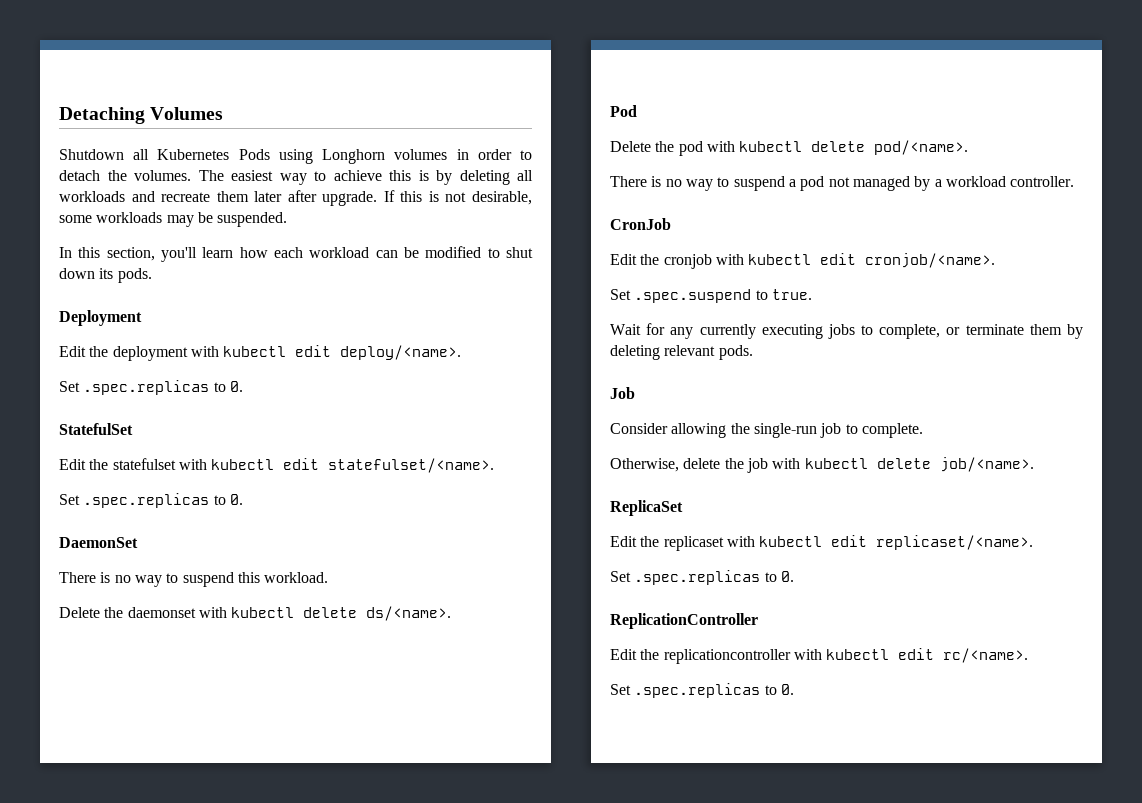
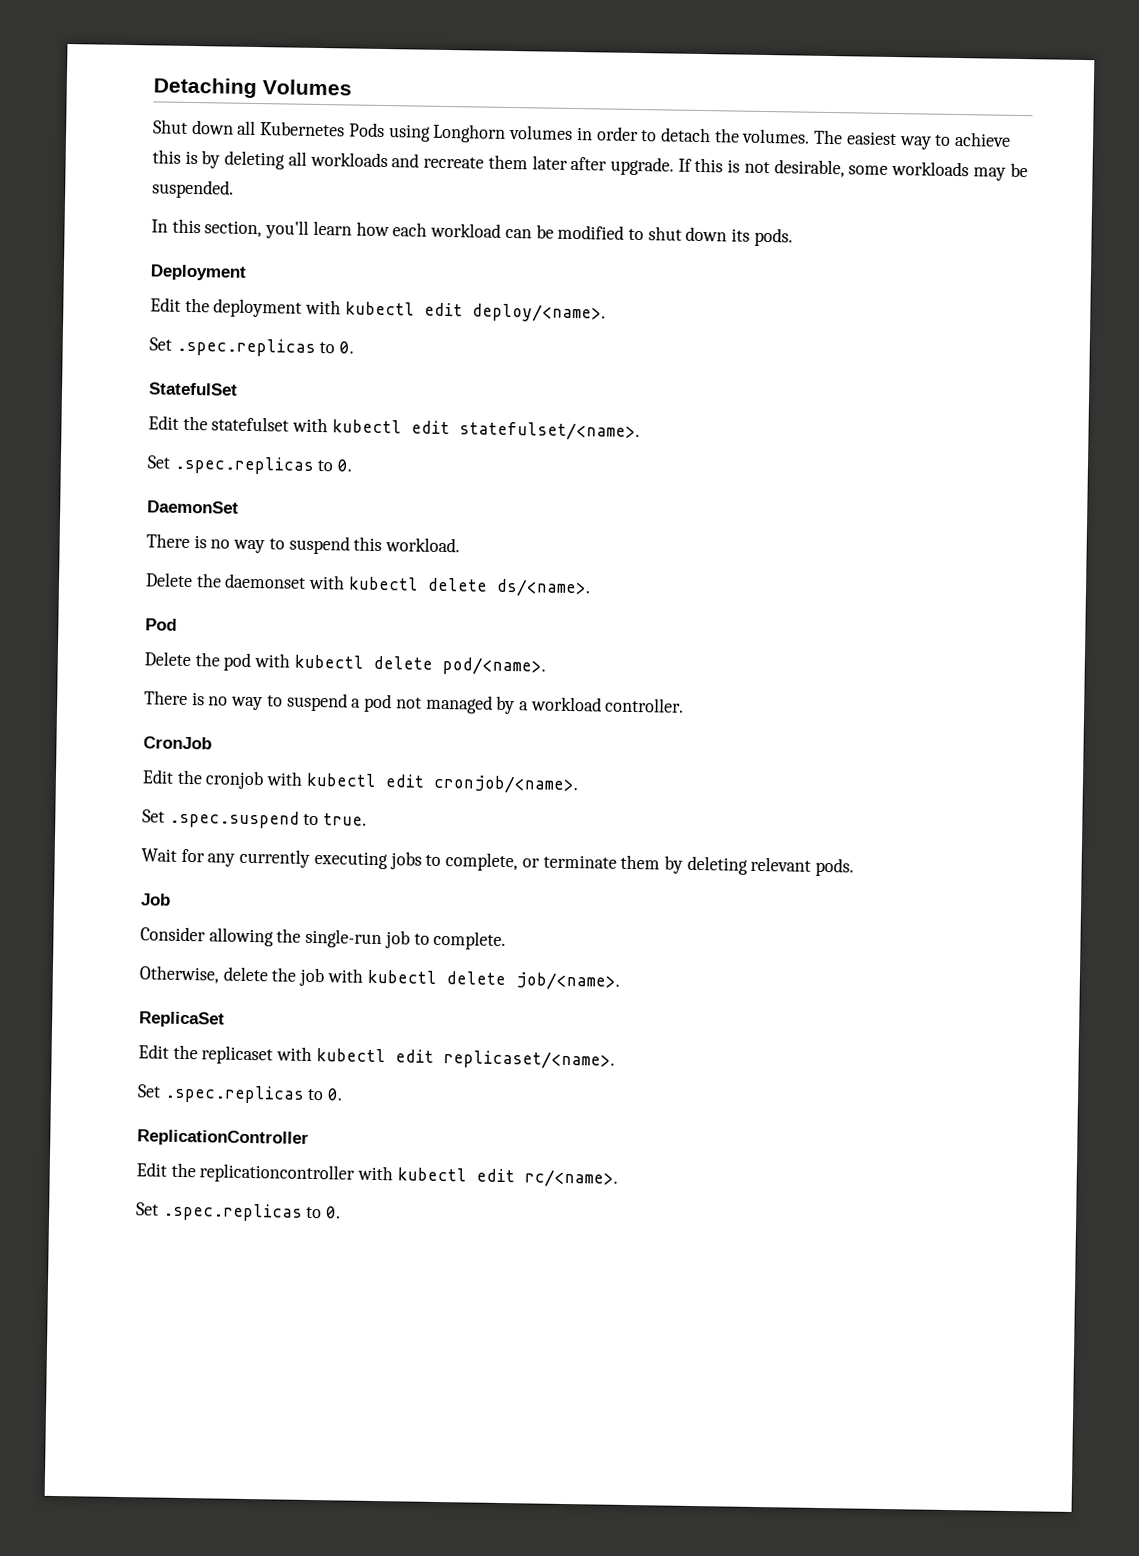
[59,149,124,160] Shutdown -> [153,119,234,135] Shut down

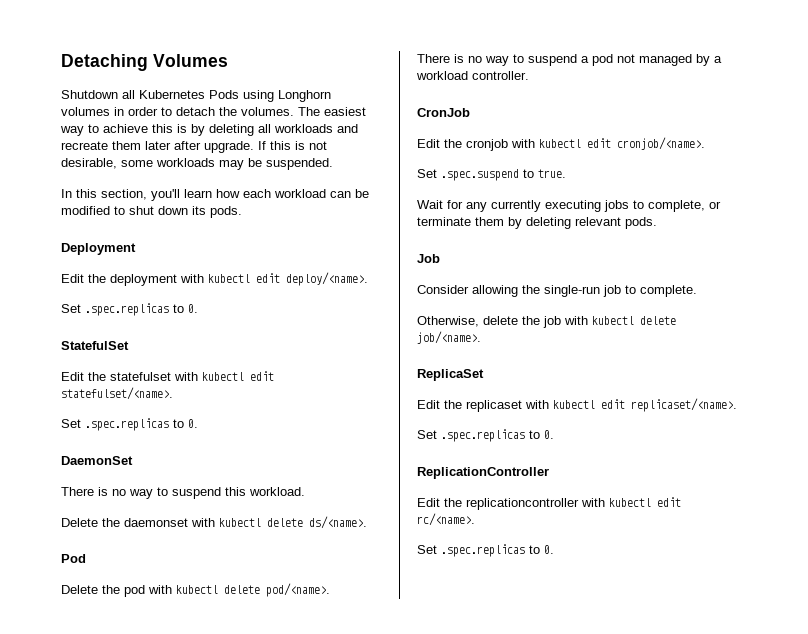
[153,119,234,135] Shut down -> [61,90,118,99] Shutdown

